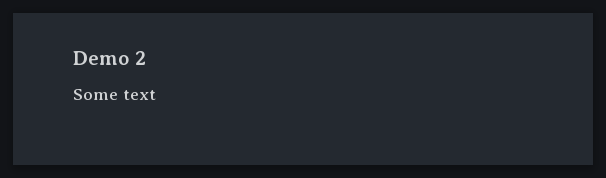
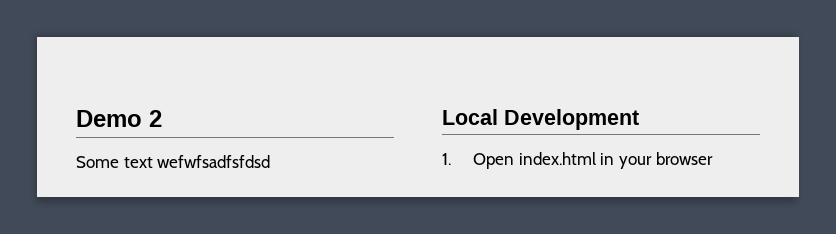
(156, 95) none -> [157,155,271,168] [442,109,639,130] [442,152,713,169] wefwfsadfsfdsd // Local Development // 1. Open index.html in your browser

